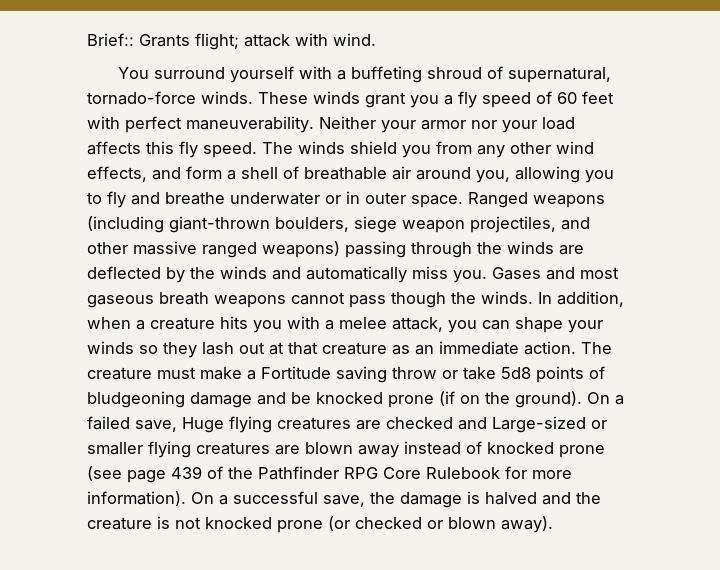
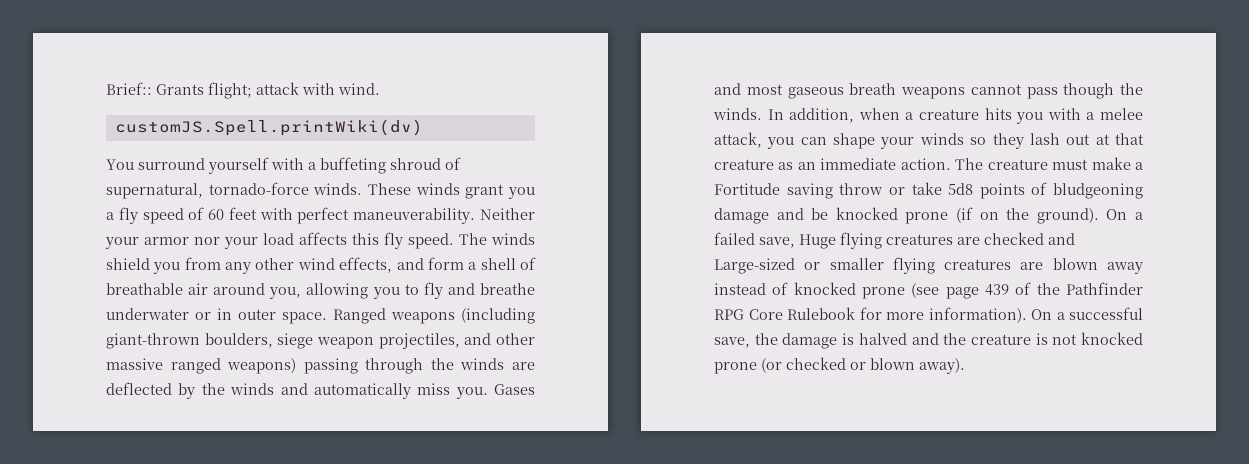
(376, 39) none -> [114,119,423,136] // customJS.Spell.printWiki(dv)

